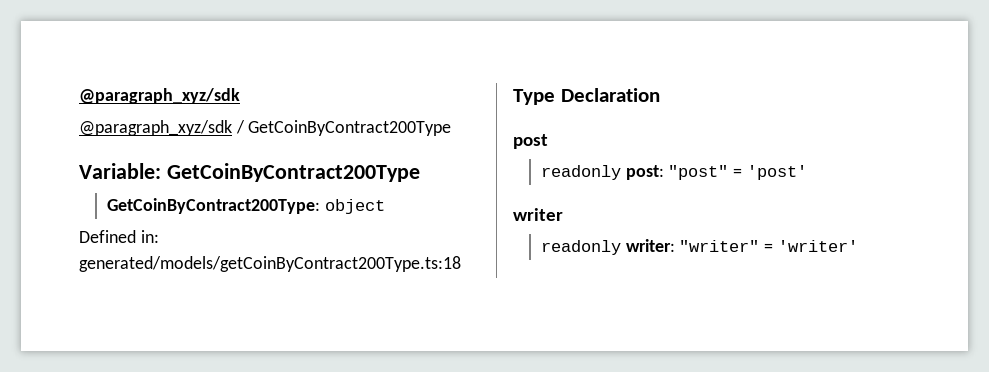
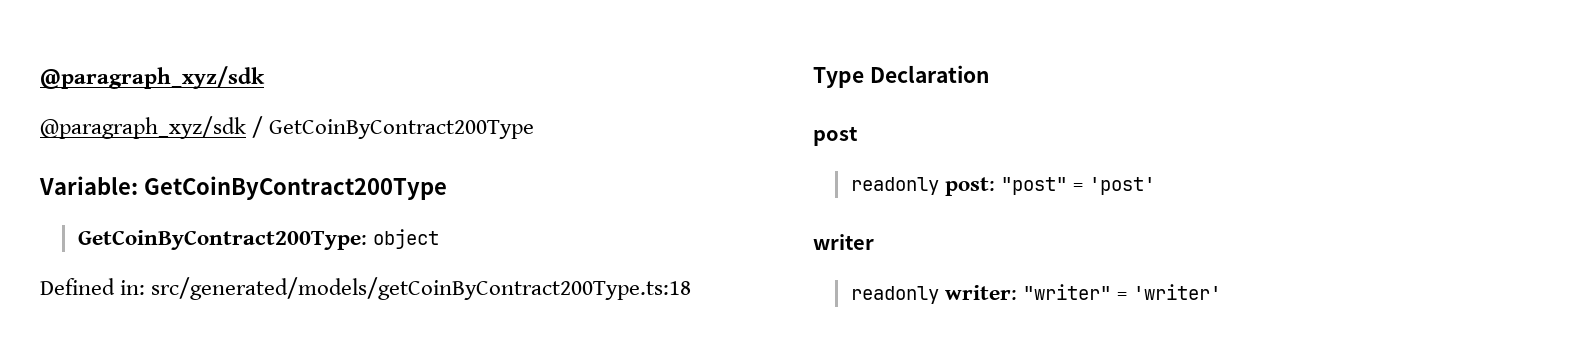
[79,256,461,272] generated/models/getCoinByContract200Type.ts:18 -> [151,277,692,300] src/generated/models/getCoinByContract200Type.ts:18

